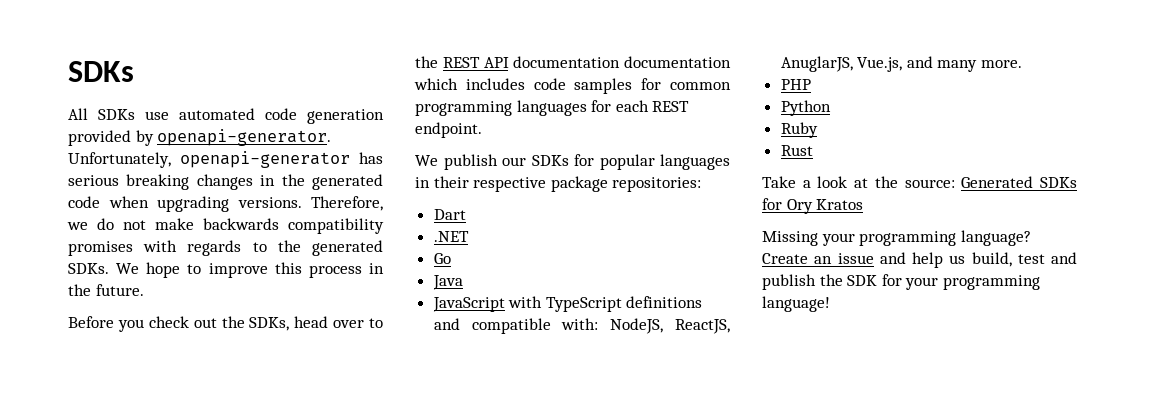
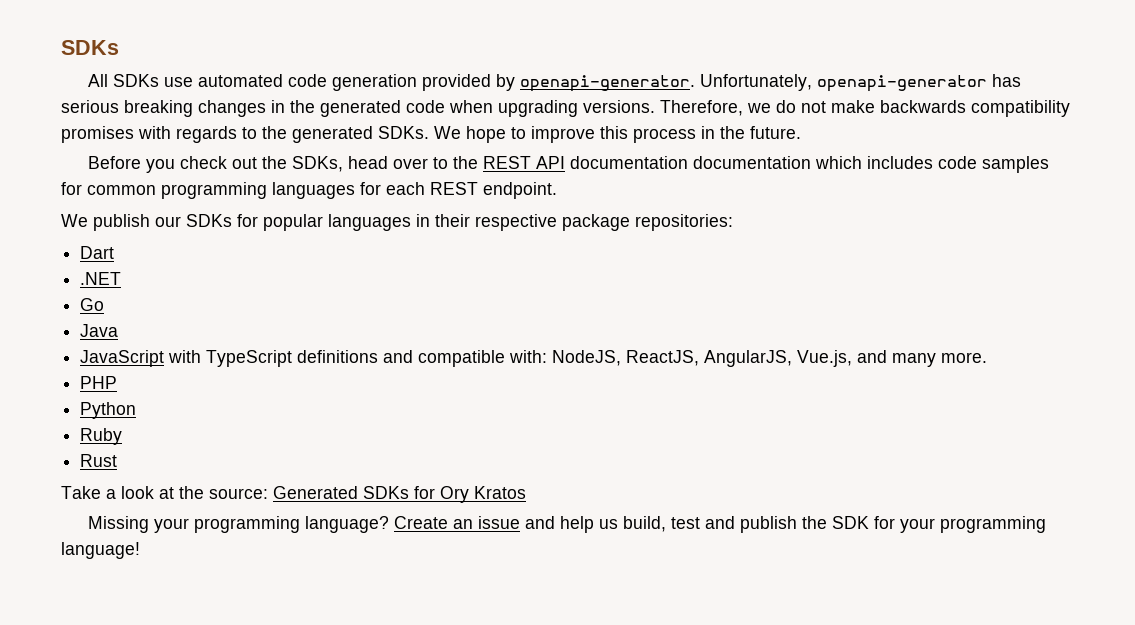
[780,56,853,72] AnuglarJS, -> [704,350,793,367] AngularJS,

